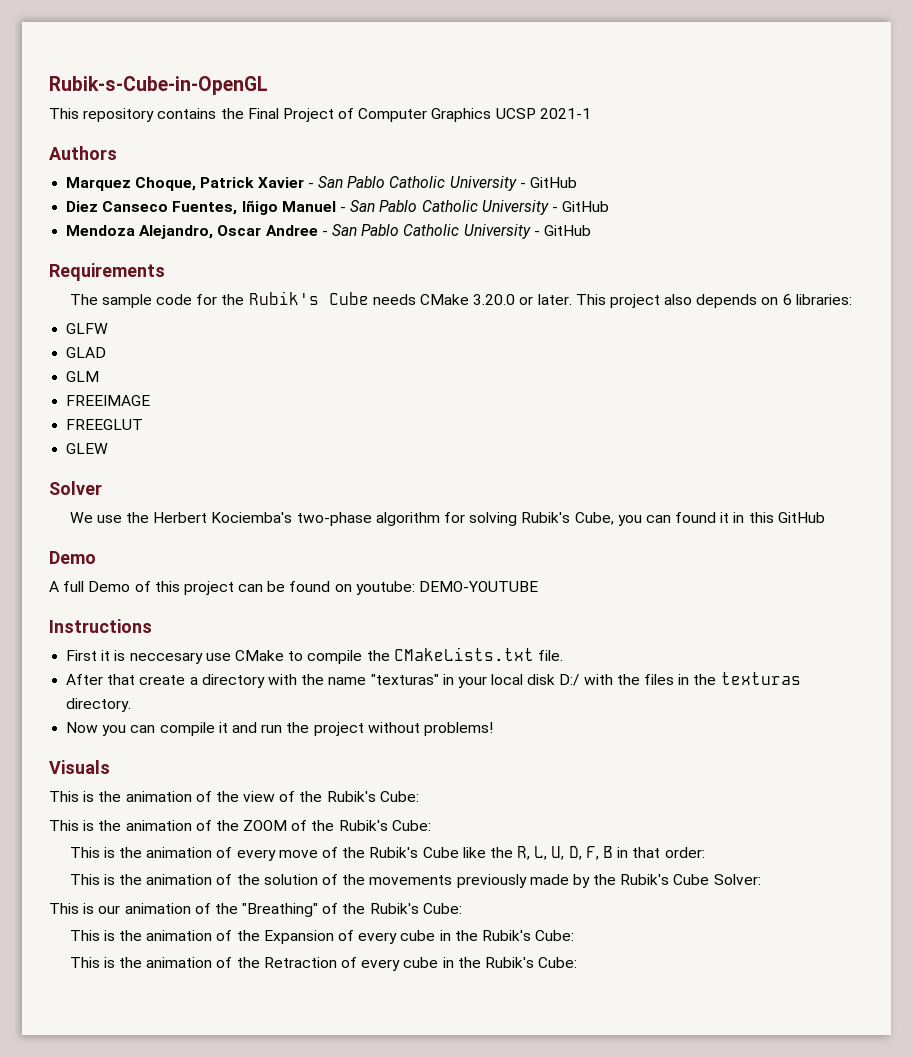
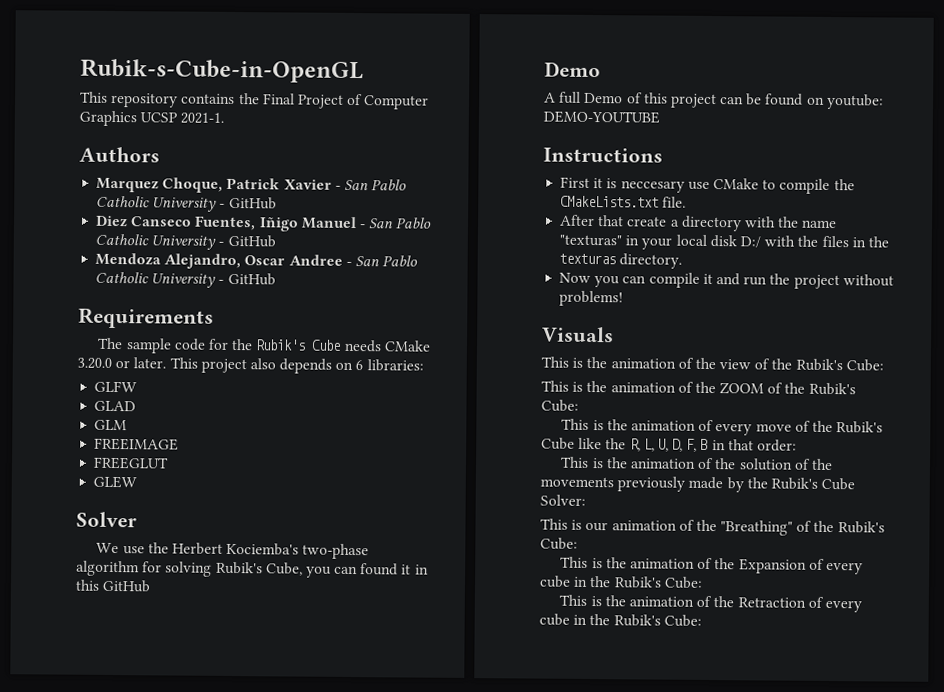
[539,108,591,119] 2021-1 -> [180,112,225,124] 2021-1.

